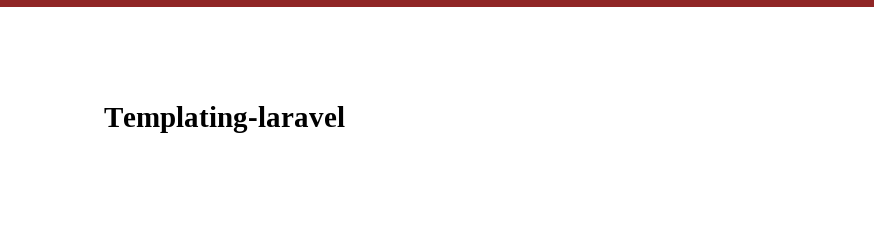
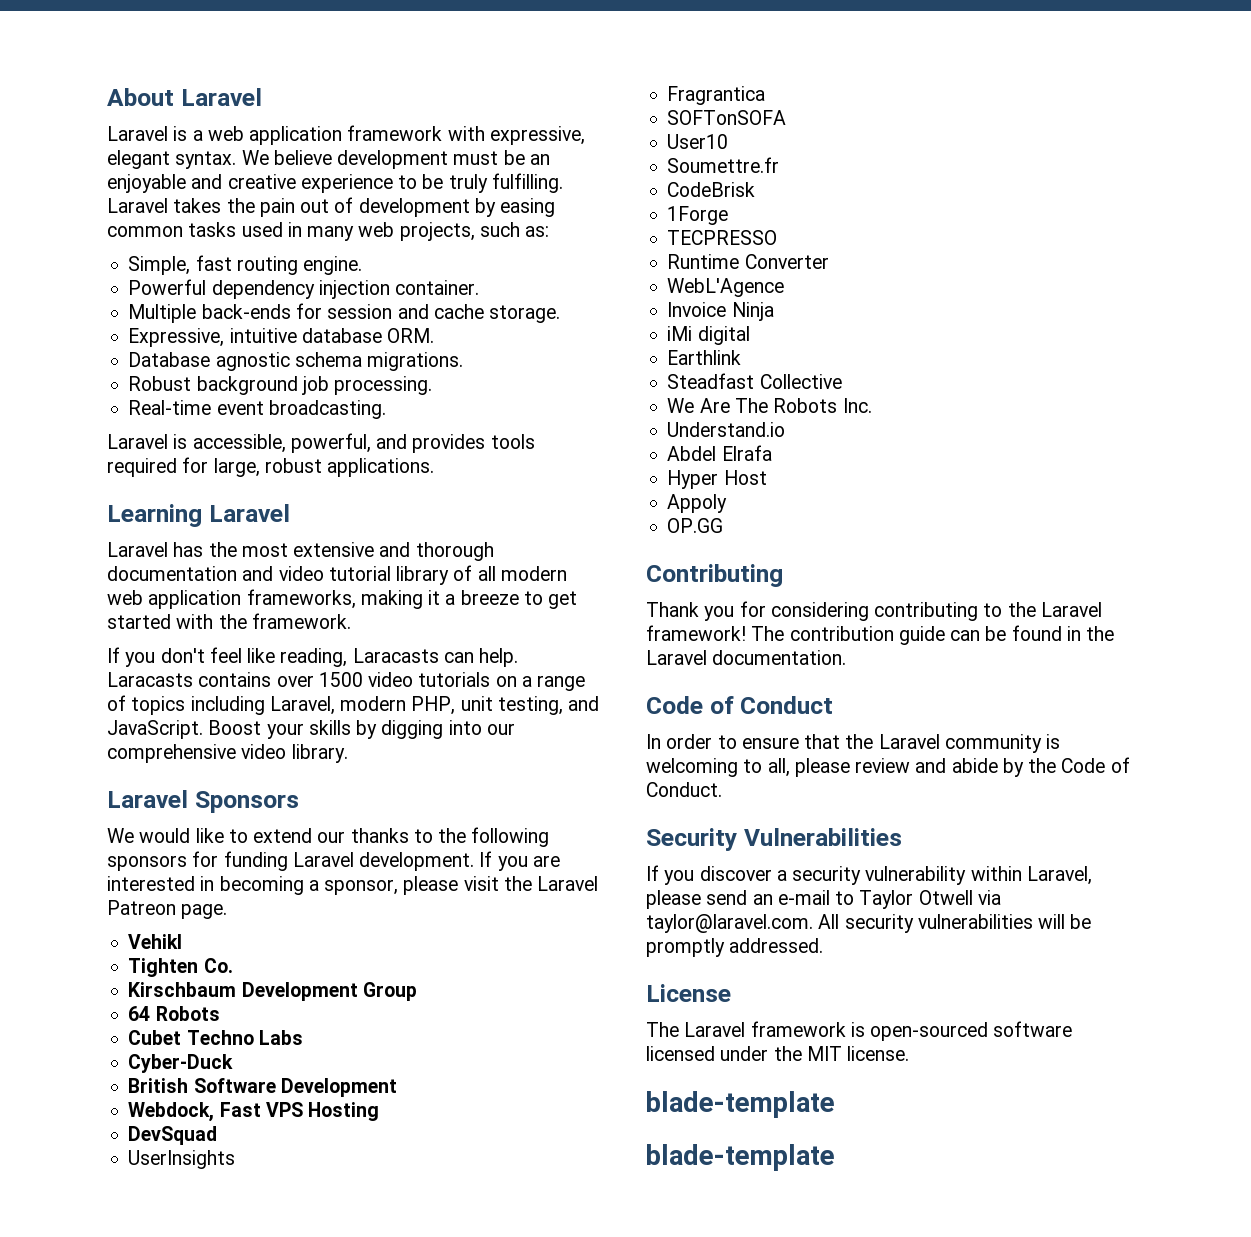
[104,106,345,133] Templating-laravel -> [107,88,262,106] [107,125,585,145] [107,150,550,169] [107,173,563,193] [107,197,556,217] [107,222,550,241] [128,255,363,275] [128,279,480,299] [128,303,561,323] [128,328,435,347] [128,352,464,371] [128,376,433,395] [128,400,386,419] [107,433,535,453] [107,457,435,477] [107,504,290,527] [107,542,494,561] [107,565,567,585] [107,589,578,609] [107,613,351,629] [107,647,519,667] [107,672,586,691] [107,695,600,715] [107,720,515,739] [107,744,348,763] [107,790,299,813] [107,827,550,847] [107,851,560,871] [107,876,599,895] [107,900,228,919] [128,934,183,949] [128,958,233,977] [128,982,417,1001] [128,1006,220,1021] [128,1030,303,1045] [128,1054,234,1073] [128,1078,397,1097] [128,1102,380,1122] [128,1126,218,1145] [128,1150,236,1169] [667,86,766,105] [667,110,787,125] [667,134,729,149] [667,157,780,173] [667,182,756,197] [667,206,729,225] [667,230,778,245] [667,254,829,269] [667,278,785,297] [667,302,774,321] [667,326,750,345] [667,350,742,365] [667,373,842,389] [667,398,872,413] [667,422,786,437] [667,445,772,461] [667,470,767,489] [667,494,728,513] [667,518,724,533] [646,564,783,587] [646,601,1102,621] [646,625,1115,645] [646,650,847,665] [646,696,834,714] [646,734,1061,753] [646,757,1130,777] [646,782,722,797] [646,828,902,851] [646,865,1092,885] [646,890,1001,909] [646,914,1092,933] [646,938,824,957] [646,984,731,1002] [646,1021,1073,1041] [646,1046,910,1061] [646,1091,835,1118] [646,1144,835,1171] About Laravel // Laravel is a web application framework with expressive, elegant syntax. We believe development must be an enjoyable and creative experience to be truly fulfilling. Laravel takes the pain out of development by easing common tasks used in many web projects, such as: // Simple, fast routing engine. // Powerful dependency injection container. // Multiple back-ends for session and cache storage. // Expressive, intuitive database ORM. // Database agnostic schema migrations. // Robust background job processing. // Real-time event broadcasting. // Laravel is accessible, powerful, and provides tools required for large, robust applications. // Learning Laravel // Laravel has the most extensive and thorough documentation and video tutorial library of all modern web application frameworks, making it a breeze to get started with the framework. // If you don't feel like reading, Laracasts can help. Laracasts contains over 1500 video tutorials on a range of topics including Laravel, modern PHP, unit testing, and JavaScript. Boost your skills by digging into our comprehensive video library. // Laravel Sponsors // We would like to extend our thanks to the following sponsors for funding Laravel development. If you are interested in becoming a sponsor, please visit the Laravel Patreon page. // Vehikl // Tighten Co. // Kirschbaum Development Group // 64 Robots // Cubet Techno Labs // Cyber-Duck // British Software Development // Webdock, Fast VPS Hosting // DevSquad // UserInsights // Fragrantica // SOFTonSOFA // User10 // Soumettre.fr // CodeBrisk // 1Forge // TECPRESSO // Runtime Converter // WebL'Agence // Invoice Ninja // iMi digital // Earthlink // Steadfast Collective // We Are The Robots Inc. // Understand.io // Abdel Elrafa // Hyper Host // Appoly // OP.GG // Contributing // Thank you for considering contributing to the Laravel framework! The contribution guide can be found in the Laravel documentation. // Code of Conduct // In order to ensure that the Laravel community is welcoming to all, please review and abide by the Code of Conduct. // Security Vulnerabilities // If you discover a security vulnerability within Laravel, please send an e-mail to Taylor Otwell via taylor@laravel.com. All security vulnerabilities will be promptly addressed. // License // The Laravel framework is open-sourced software licensed under the MIT license. // blade-template // blade-template

